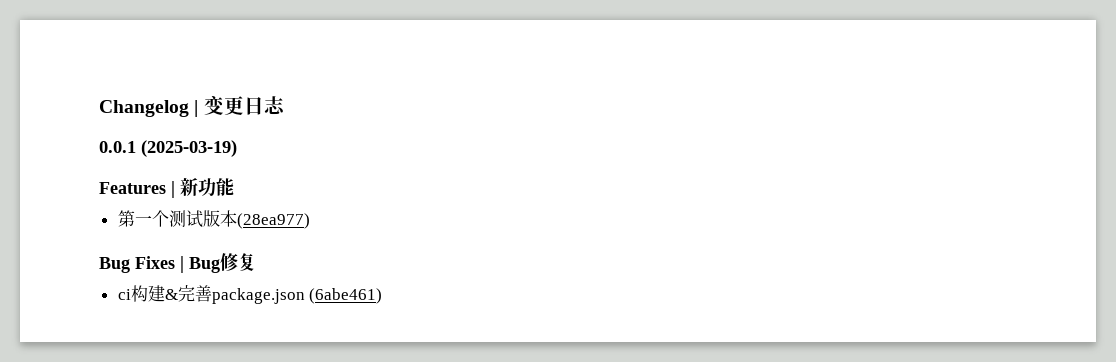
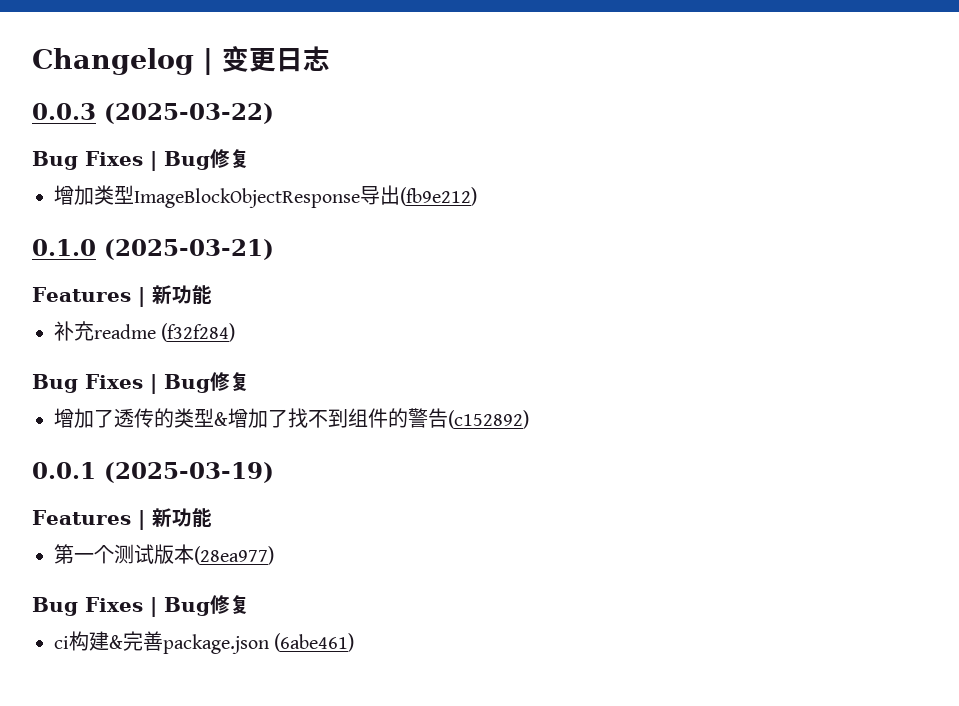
(285, 105) none -> [32,103,274,124] [32,149,250,171] [54,185,477,208] [32,239,274,260] [32,285,212,307] [54,321,236,342] [32,372,250,394] [54,408,529,429] // 0.0.3 (2025-03-22) // Bug Fixes | Bug修复 // 增加类型ImageBlockObjectResponse导出(fb9e212) // 0.1.0 (2025-03-21) // Features | 新功能 // 补充readme (f32f284) // Bug Fixes | Bug修复 // 增加了透传的类型&增加了找不到组件的警告(c152892)

